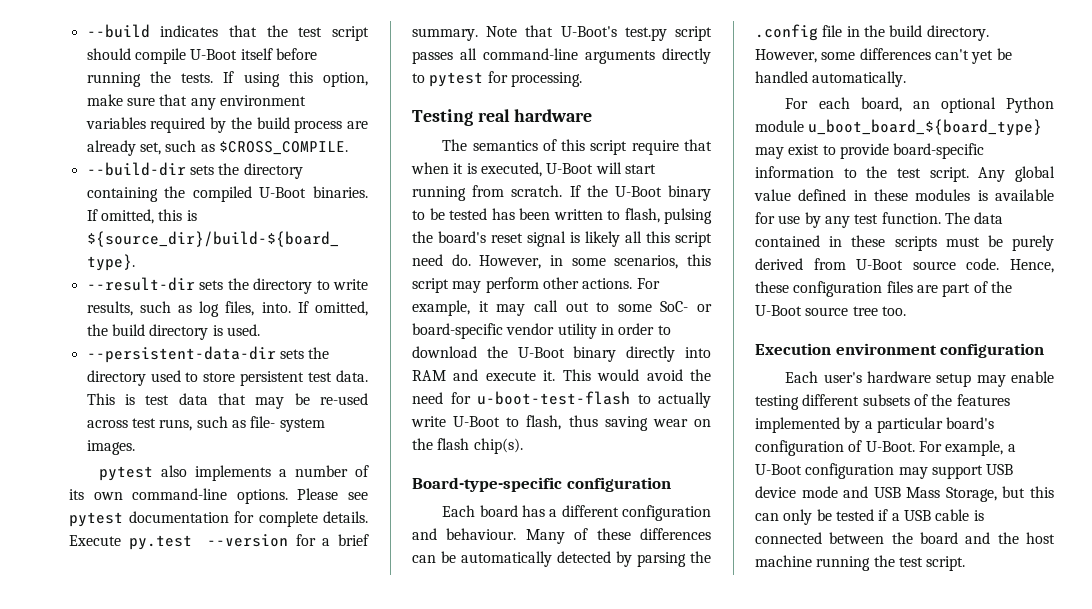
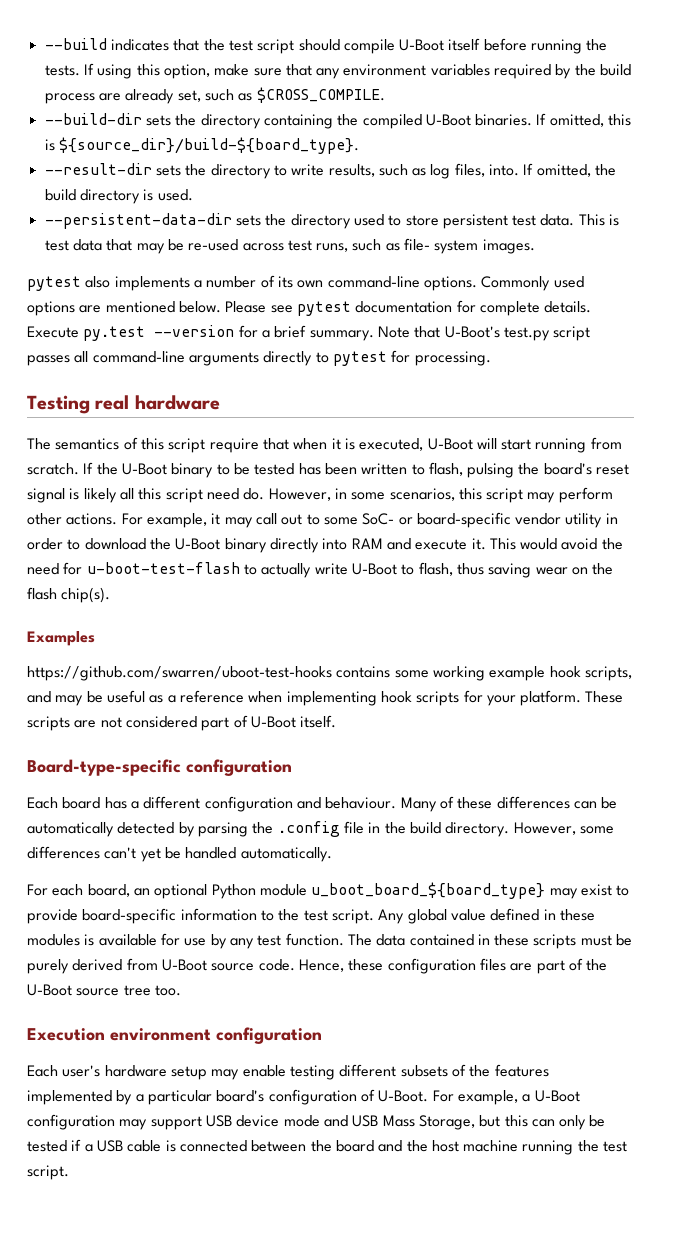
(288, 496) none -> [481,276,584,291] [27,301,221,316] Commonly used options are mentioned below.
(523, 446) none -> [27,631,95,646] [27,666,632,681] [27,690,624,706] [27,715,337,731] // Examples // https://github.com/swarren/uboot-test-hooks contains some working example hook scripts, and may be useful as a reference when implementing hook scripts for your platform. These scripts are not considered part of U-Boot itself.

